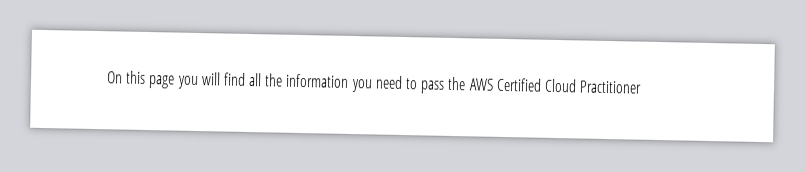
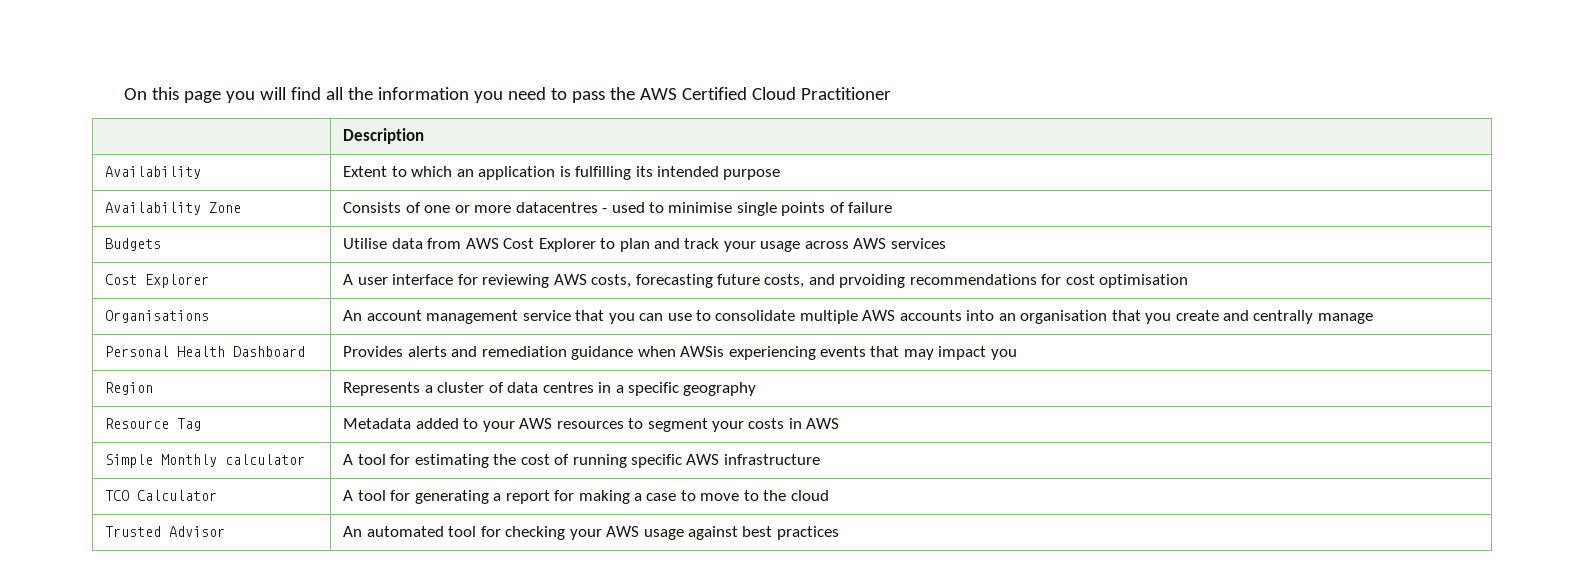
(643, 87) none -> [343,128,425,144] [105,166,202,179] [343,166,781,180] [105,202,242,215] [343,202,893,216] [105,238,162,251] [343,238,946,252] [105,274,210,288] [343,274,1189,288] [105,310,210,323] [343,310,1373,324] [105,346,306,357] [343,346,1017,360] [105,382,154,395] [343,382,757,396] [105,418,202,431] [343,418,840,432] [105,454,306,468] [343,454,820,468] [105,490,218,501] [343,490,829,504] [105,526,226,537] [343,526,839,540] // | Description // Availability | Extent to which an application is fulfilling its intended purpose // Availability Zone | Consists of one or more datacentres - used to minimise single points of failure // Budgets | Utilise data from AWS Cost Explorer to plan and track your usage across AWS services // Cost Explorer | A user interface for reviewing AWS costs, forecasting future costs, and prvoiding recommendations for cost optimisation // Organisations | An account management service that you can use to consolidate multiple AWS accounts into an organisation that you create and centrally manage // Personal Health Dashboard | Provides alerts and remediation guidance when AWSis experiencing events that may impact you // Region | Represents a cluster of data centres in a specific geography // Resource Tag | Metadata added to your AWS resources to segment your costs in AWS // Simple Monthly calculator | A tool for estimating the cost of running specific AWS infrastructure // TCO Calculator | A tool for generating a report for making a case to move to the cloud // Trusted Advisor | An automated tool for checking your AWS usage against best practices

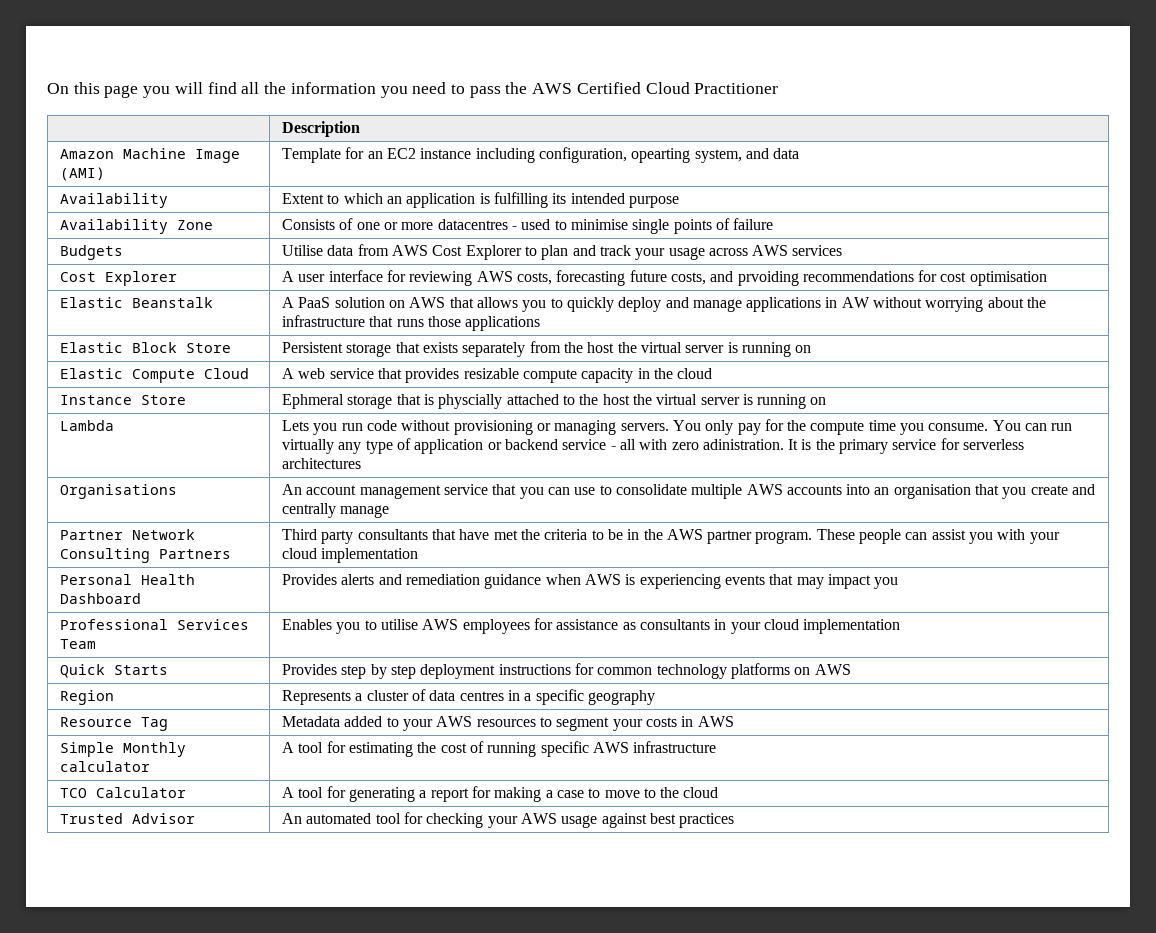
(425, 136) none -> [59,148,240,163] [59,167,105,181] [281,147,800,163] // Amazon Machine Image (AMI) | Template for an EC2 instance including configuration, opearting system, and data
(1189, 281) none -> [59,297,213,308] [281,297,1047,312] [281,315,541,331] [59,342,231,353] [281,341,812,357] [59,368,249,383] [281,368,713,383] [59,395,186,405] [281,394,827,409] [59,420,114,431] [281,419,1073,435] [281,438,1025,454] [281,458,361,469] // Elastic Beanstalk | A PaaS solution on AWS that allows you to quickly deploy and manage applications in AW without worrying about the infrastructure that runs those applications // Elastic Block Store | Persistent storage that exists separately from the host the virtual server is running on // Elastic Compute Cloud | A web service that provides resizable compute capacity in the cloud // Instance Store | Ephmeral storage that is physcially attached to the host the virtual server is running on // Lambda | Lets you run code without provisioning or managing servers. You only pay for the compute time you consume. You can run virtually any type of application or backend service - all with zero adinistration. It is the primary service for serverless architectures
(1373, 318) none -> [59,529,195,540] [59,548,231,563] [281,529,1060,544] [281,548,419,563] // Partner Network Consulting Partners | Third party consultants that have met the criteria to be in the AWS partner program. These people can assist you with your cloud implementation
[680,346,725,357] AWSis -> [584,574,636,585] AWS is
(1017, 354) none -> [59,619,249,630] [59,639,96,649] [281,618,901,634] [59,664,168,678] [281,663,851,679] // Professional Services Team | Enables you to utilise AWS employees for assistance as consultants in your cloud implementation // Quick Starts | Provides step by step deployment instructions for common technology platforms on AWS

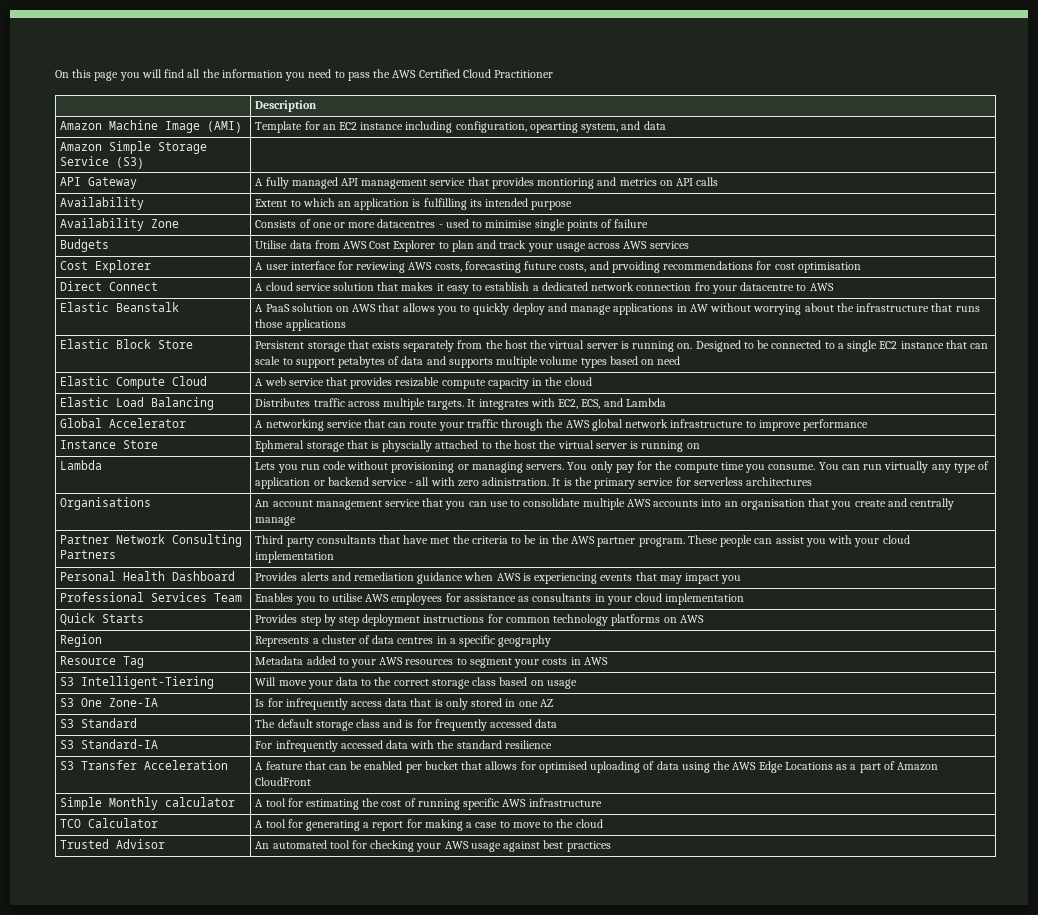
(800, 153) none -> [60,141,208,154] [60,156,145,169] [60,177,138,189] [255,177,719,189] // Amazon Simple Storage Service (S3) | // API Gateway | A fully managed API management service that provides montioring and metrics on API calls
(1047, 278) none -> [60,281,159,291] [255,282,834,294] // Direct Connect | A cloud service solution that makes it easy to establish a dedicated network connection fro your datacentre to AWS
[795,345,812,353] on -> [677,340,989,352] [255,356,681,368] on. Designed to be connected to a single EC2 instance that can scale to support petabytes of data and supports multiple volume types based on need
(713, 373) none -> [60,397,215,410] [255,398,666,410] [60,418,187,428] [255,419,869,431] // Elastic Load Balancing | Distributes traffic across multiple targets. It integrates with EC2, ECS, and Lambda // Global Accelerator | A networking service that can route your traffic through the AWS global network infrastructure to improve performance
(734, 721) none -> [60,676,215,689] [255,677,577,689] [60,698,159,707] [255,698,553,710] [60,718,138,728] [255,719,558,731] [60,739,159,749] [255,740,552,752] [60,760,229,770] [255,761,939,773] [255,777,312,786] // S3 Intelligent-Tiering | Will move your data to the correct storage class based on usage // S3 One Zone-IA | Is for infrequently access data that is only stored in one AZ // S3 Standard | The default storage class and is for frequently accessed data // S3 Standard-IA | For infrequently accessed data with the standard resilience // S3 Transfer Acceleration | A feature that can be enabled per bucket that allows for optimised uploading of data using the AWS Edge Locations as a part of Amazon CloudFront

